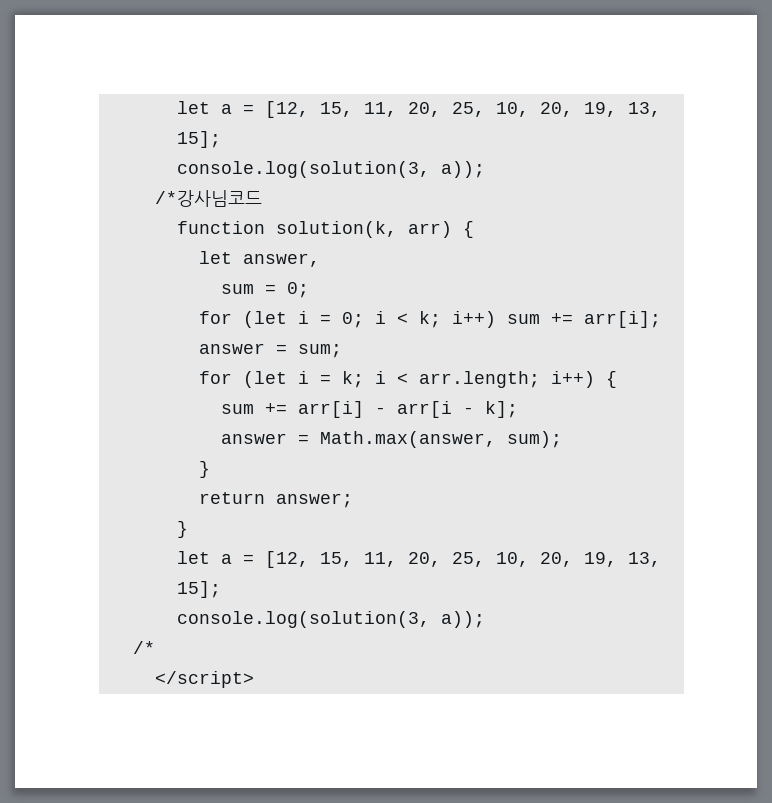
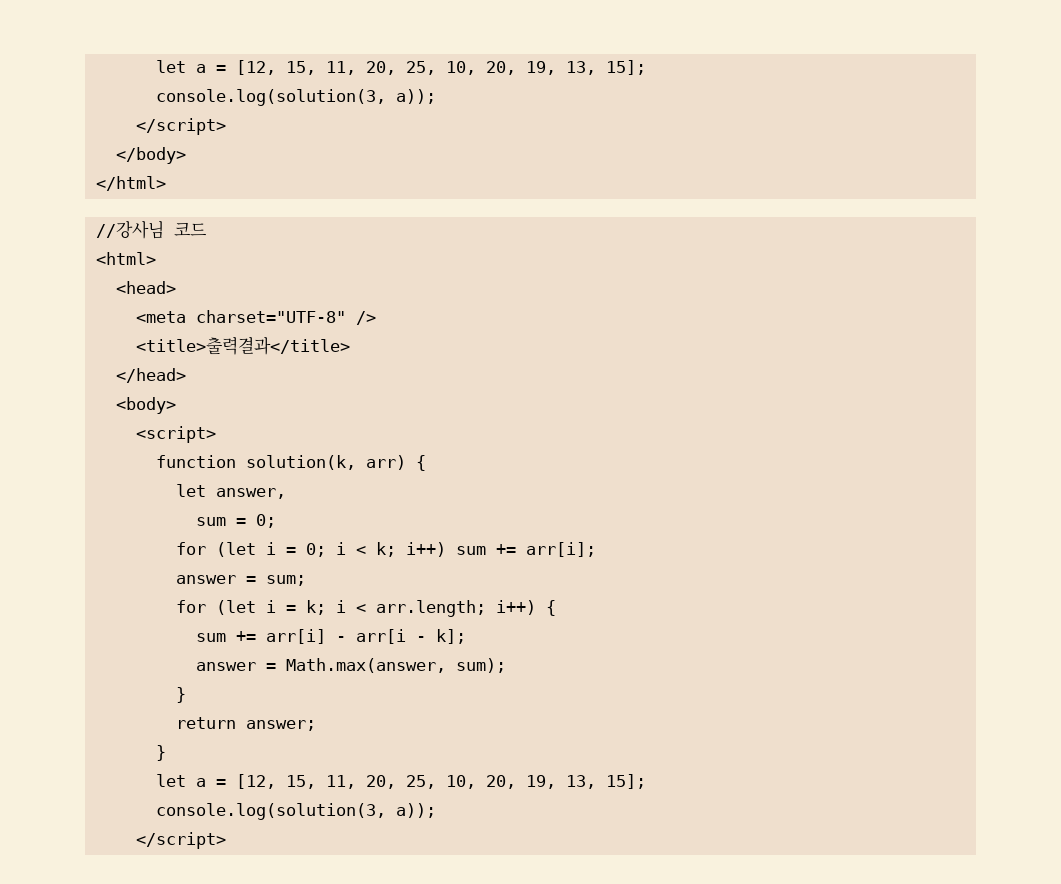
[155,190,263,207] /*강사님코드 -> [135,118,226,135] [115,147,186,164] [95,176,166,191] [95,220,207,239] [95,252,156,265] [115,281,176,294] [135,310,376,325] [135,336,350,355] [115,368,186,383] [115,397,176,414] [135,426,216,443] </script> // </body> // </html> // //강사님 코드 // <html> // <head> // <meta charset="UTF-8" /> // <title>출력결과</title> // </head> // <body> // <script>
[133,641,156,654] // /* -> (436, 810) none

